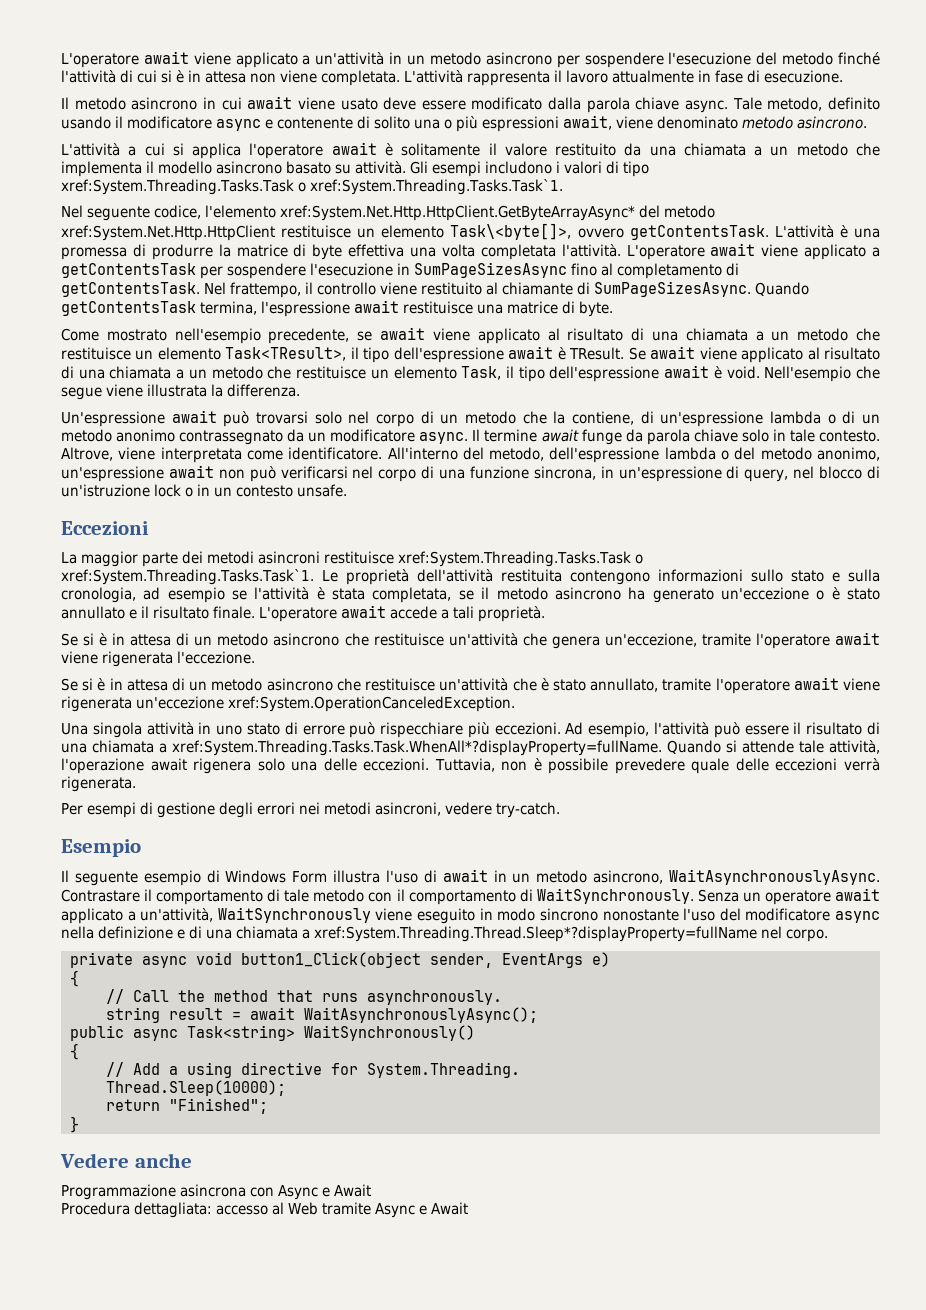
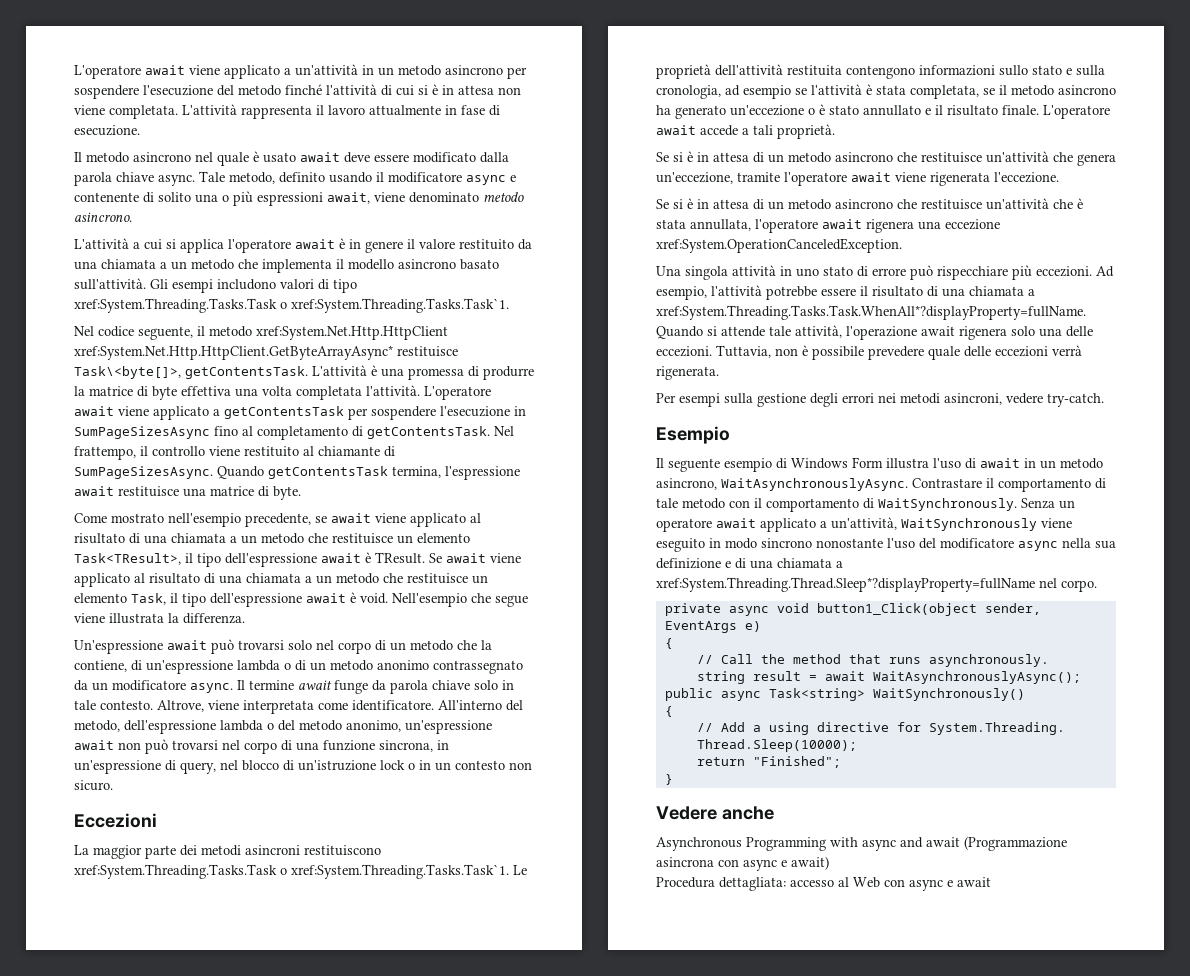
[202,96,378,110] in cui await viene usato -> [195,151,340,166] nel quale è usato await
[401,143,481,156] solitamente -> [349,239,403,253] in genere
[335,161,406,174] su attività. -> [74,278,146,290] sull'attività.
[556,161,560,173] i -> (276, 284) none
[87,205,715,221] [61,223,624,241] seguente codice, l'elemento xref:System.Net.Http.HttpClient.GetByteArrayAsync* del metodo xref:System.Net.Http.HttpClient restituisce un elemento Task\<byte[]>, ovvero -> [98,326,448,340] [74,345,458,360] [74,366,181,379] codice seguente, il metodo xref:System.Net.Http.HttpClient xref:System.Net.Http.HttpClient.GetByteArrayAsync* restituisce Task\<byte[]>,
[280,466,348,479] verificarsi -> [172,740,218,750] trovarsi
[297,484,347,497] unsafe. -> [509,762,532,770] [74,780,113,791] non sicuro.
[324,551,394,564] restituisce -> [304,845,381,856] restituiscono
[552,677,881,694] [61,696,224,712] stato annullato, tramite l'operatore await viene rigenerata un'eccezione -> [656,219,1000,233] stata annullata, l'operatore await rigenera una eccezione
[713,722,740,738] può -> [766,286,817,300] potrebbe
[140,802,153,815] di -> [724,393,753,404] sulla
(94, 932) none -> [1095,541,1116,549] sua
[61,1184,371,1200] Programmazione asincrona con Async e Await -> [656,836,1067,851] [656,856,829,871] Asynchronous Programming with async and await (Programmazione asincrona con async e await)
[322,1202,468,1218] tramite Async e Await -> [884,877,991,891] con async e await

